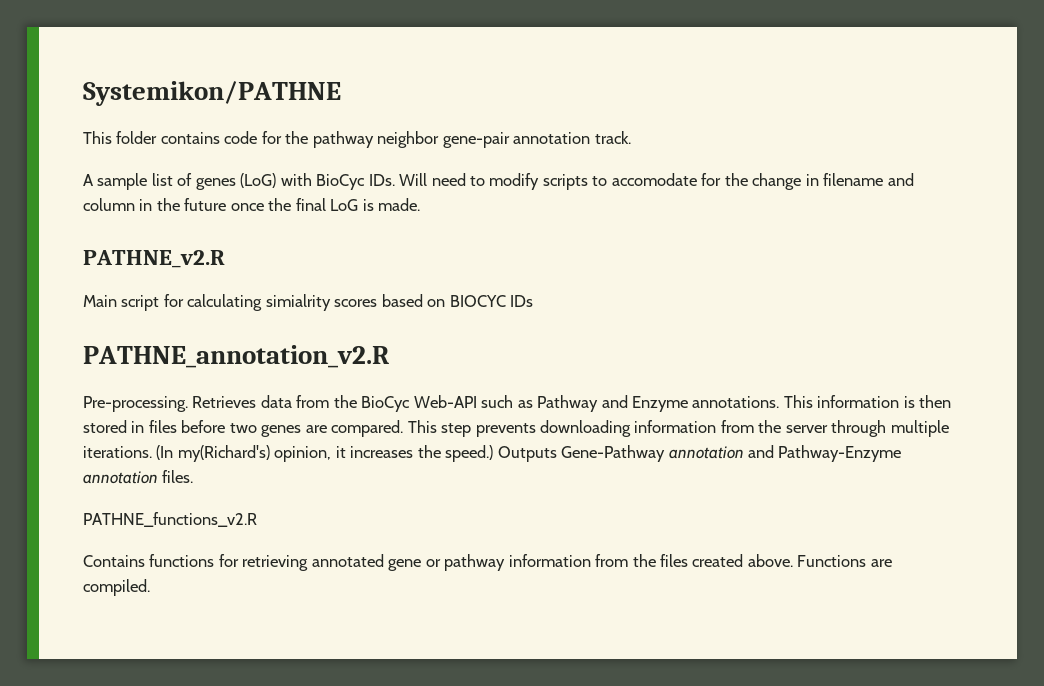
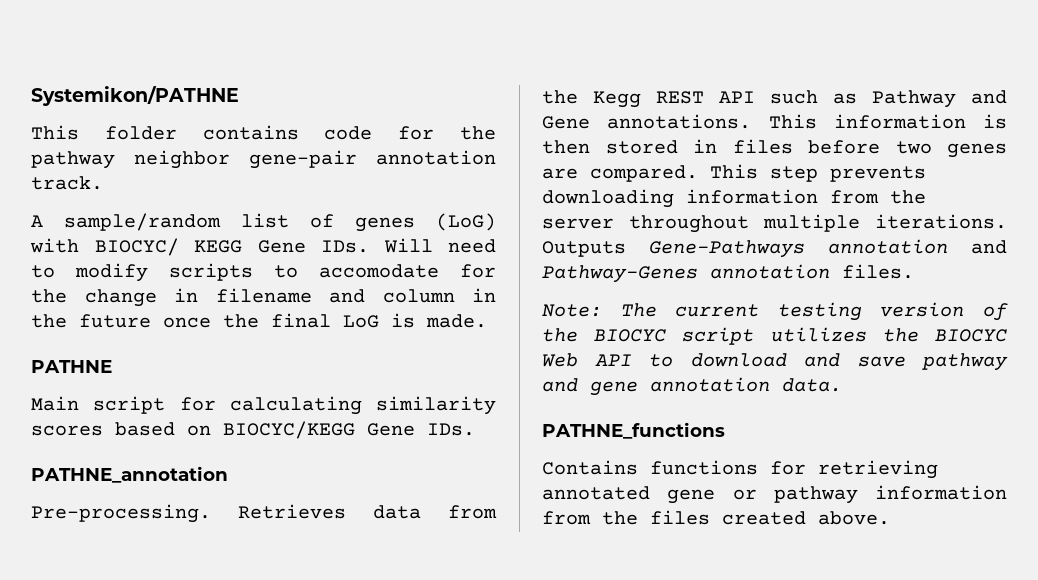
[97,173,148,190] sample -> [64,213,221,231] sample/random
[316,174,366,190] BioCyc -> [94,238,306,256] BIOCYC/ KEGG Gene
[83,250,225,268] PATHNE_v2.R -> [31,360,112,373] PATHNE
[265,294,331,311] simialrity -> [376,396,496,415] similarity
[449,295,534,307] [83,345,390,368] BIOCYC IDs // PATHNE_annotation_v2.R -> [223,421,475,439] [31,466,228,483] BIOCYC/KEGG Gene IDs. // PATHNE_annotation
[361,395,477,412] BioCyc Web-API -> [593,91,755,108] Kegg REST API
[632,396,689,412] Enzyme -> [542,116,590,129] Gene
[831,420,887,437] through -> [629,215,749,233] throughout
[156,445,666,462] (In my(Richard's) opinion, it increases the speed.) Outputs Gene-Pathway -> [542,240,805,258] Outputs Gene-Pathways
[778,445,902,462] Pathway-Enzyme -> [542,265,698,283] Pathway-Genes
[83,512,257,527] PATHNE_functions_v2.R -> [542,302,1008,321] [542,327,1007,345] [542,353,1008,371] [542,377,842,396] [542,422,725,439] Note: The current testing version of the BIOCYC script utilizes the BIOCYC Web API to download and save pathway and gene annotation data. // PATHNE_functions
[797,555,892,567] [83,579,150,596] Functions are compiled. -> (890, 518) none

